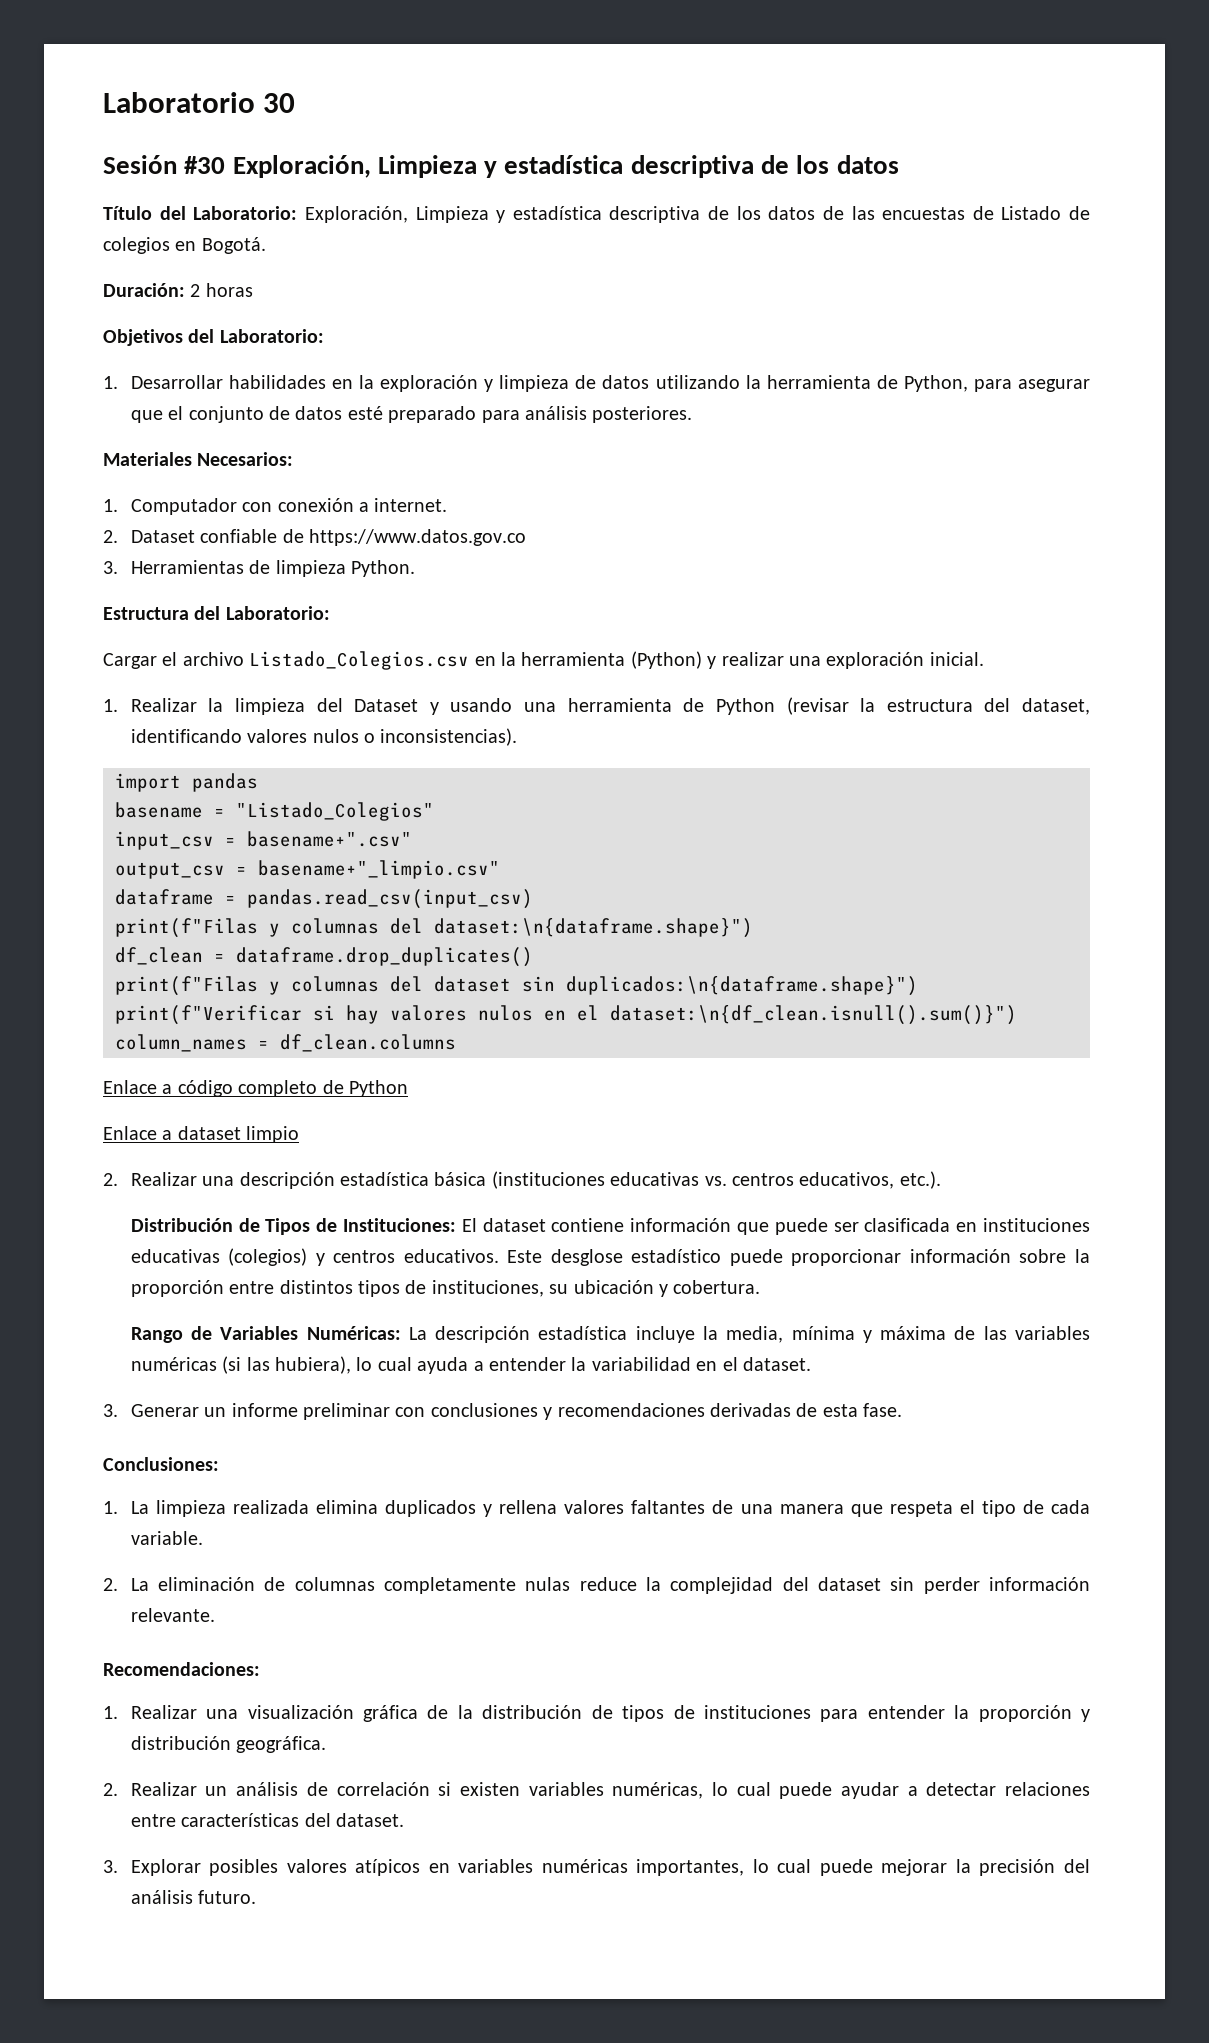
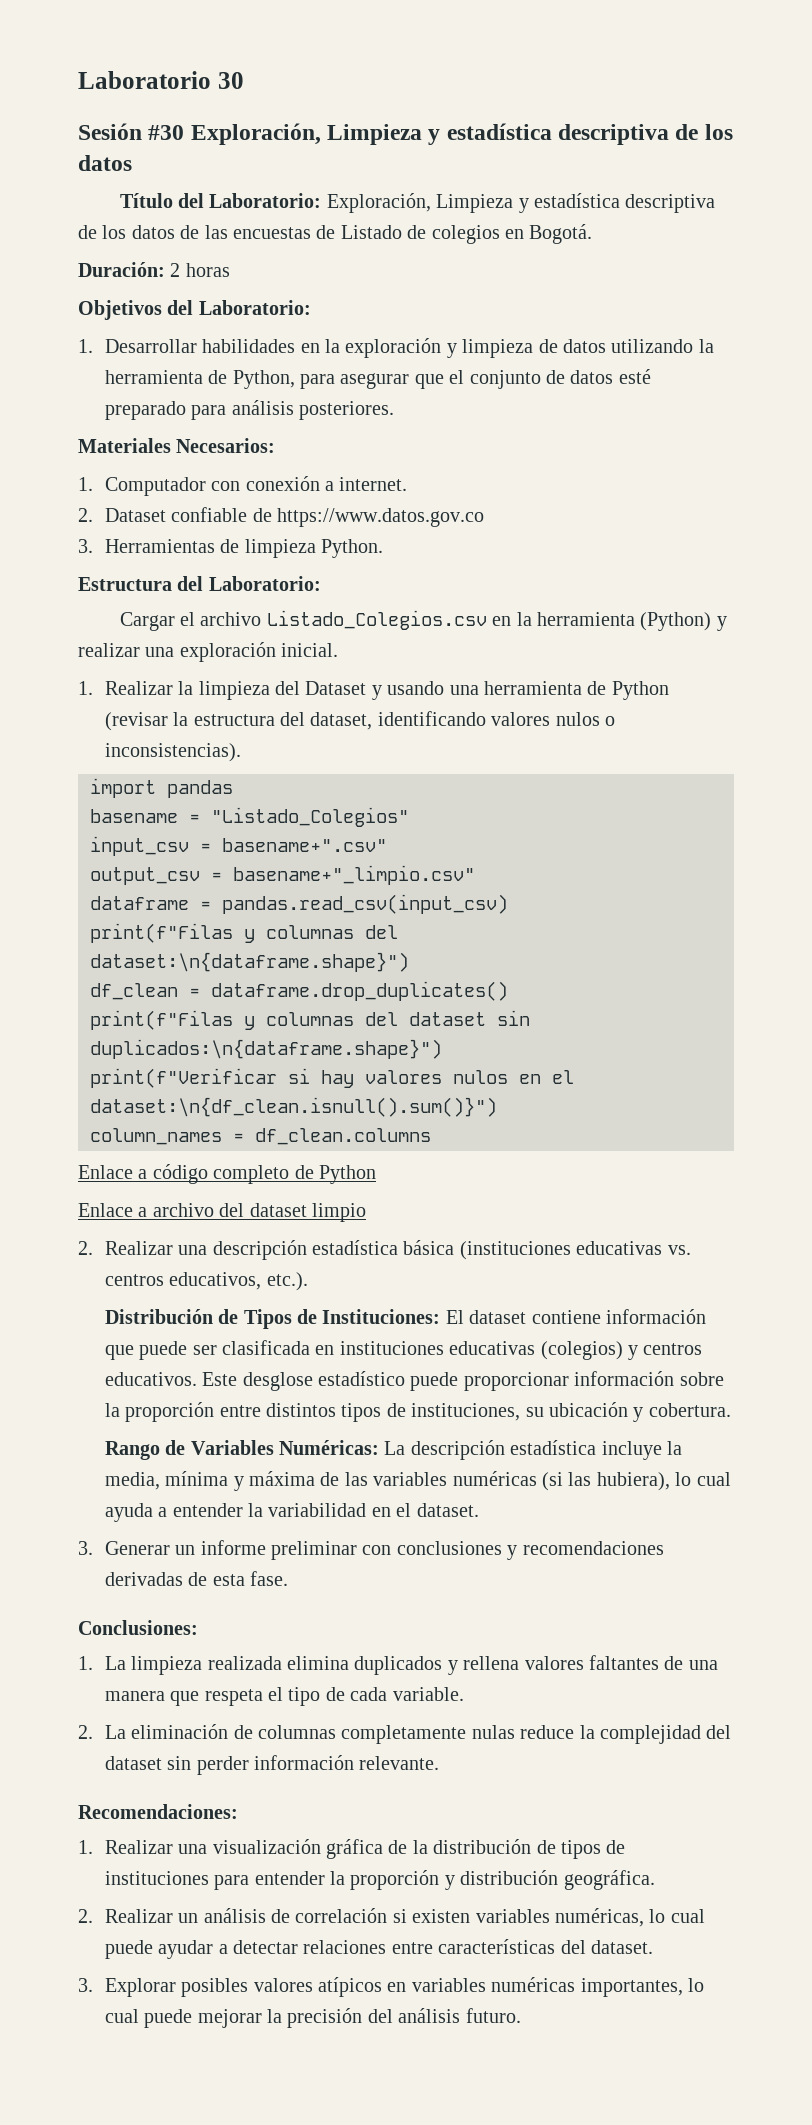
(173, 1135) none -> [152,1203,245,1217] archivo del

